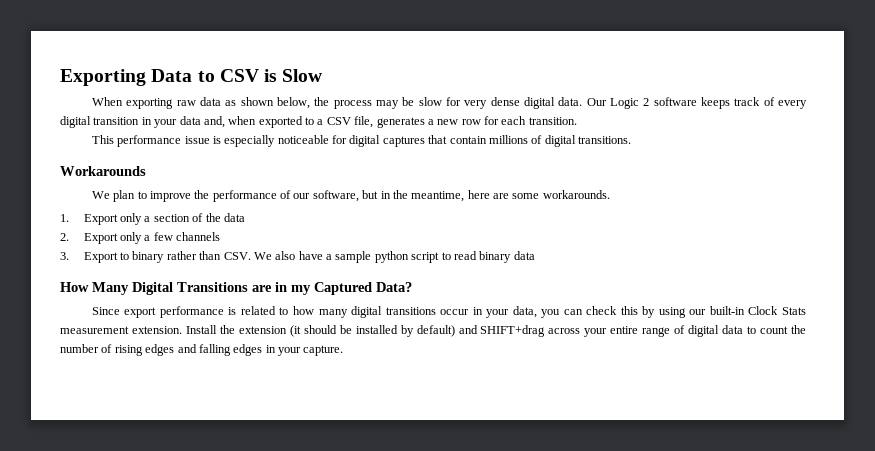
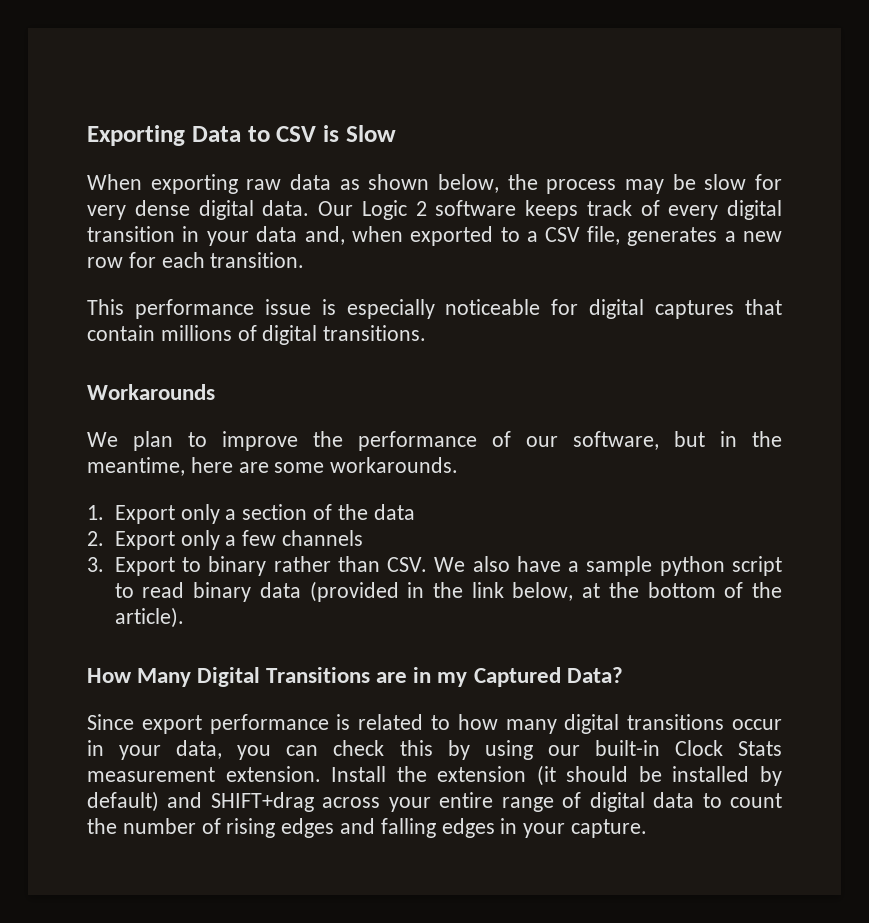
(535, 255) none -> [309,581,782,602] [114,607,184,628] (provided in the link below, at the bottom of the article).

